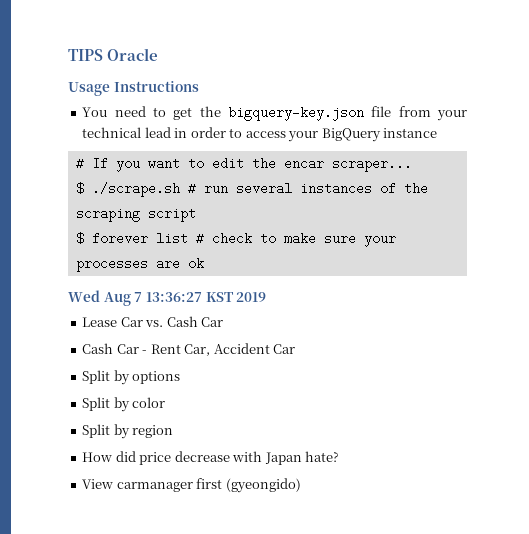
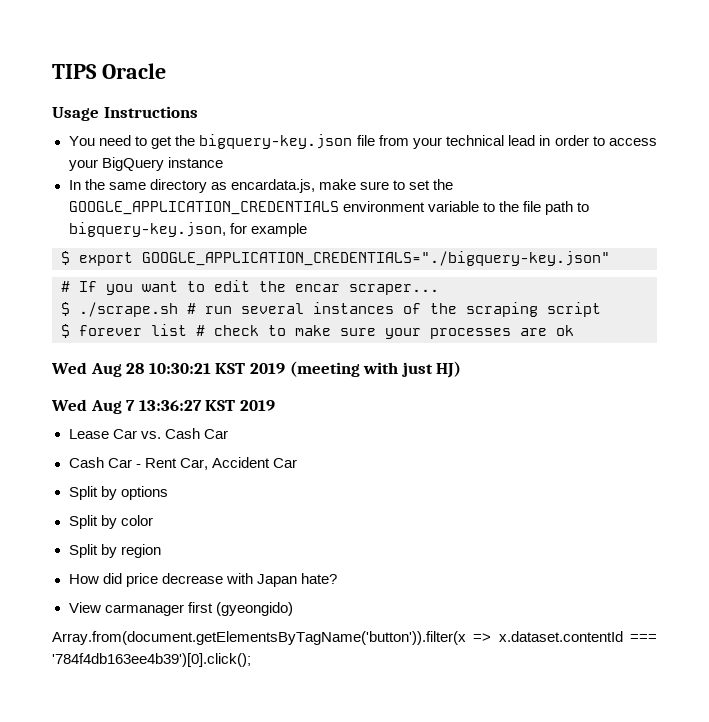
(438, 133) none -> [68,179,454,193] [68,201,589,215] [68,222,307,237] [61,251,610,266] // In the same directory as encardata.js, make sure to set the GOOGLE_APPLICATION_CREDENTIALS environment variable to the file path to bigquery-key.json, for example // $ export GOOGLE_APPLICATION_CREDENTIALS="./bigquery-key.json"
(204, 263) none -> [51,361,462,378] // Wed Aug 28 10:30:21 KST 2019 (meeting with just HJ)
(301, 485) none -> [52,631,657,645] [52,653,251,667] // Array.from(document.getElementsByTagName('button')).filter(x => x.dataset.contentId === '784f4db163ee4b39')[0].click();

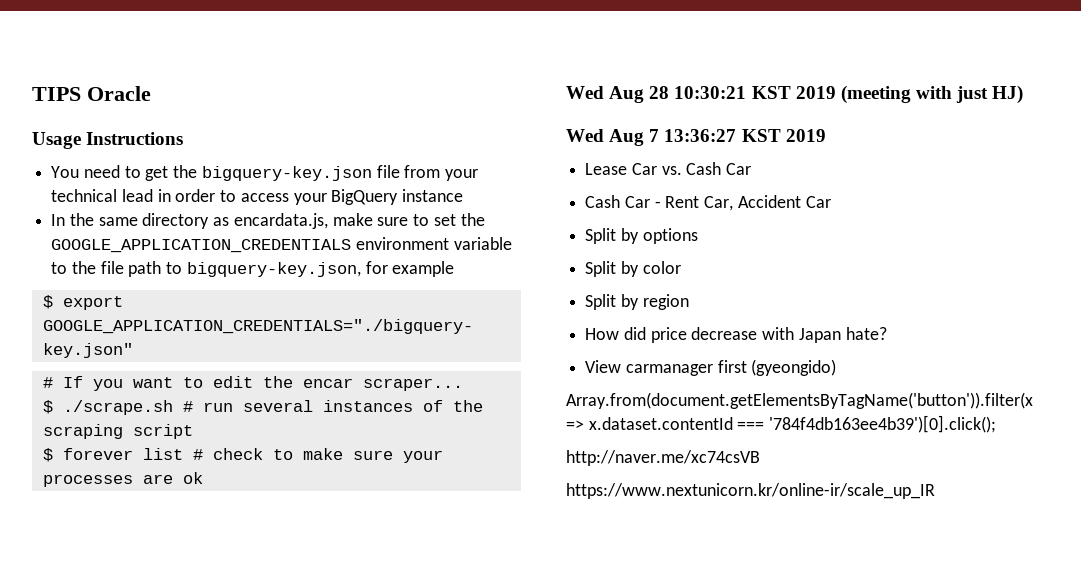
(251, 660) none -> [566,450,760,466] [566,483,935,499] // http://naver.me/xc74csVB // https://www.nextunicorn.kr/online-ir/scale_up_IR

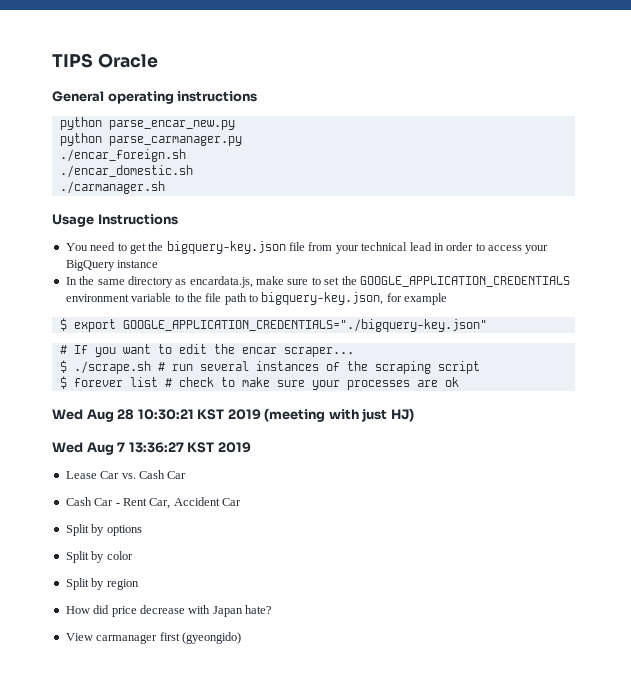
(151, 93) none -> [52,91,258,104] [59,117,235,130] [59,133,242,146] [59,149,186,162] [59,165,193,178] [59,181,165,194] // General operating instructions // python parse_encar_new.py // python parse_carmanager.py // ./encar_foreign.sh // ./encar_domestic.sh // ./carmanager.sh
[566,392,1033,409] [566,415,997,433] [566,450,760,466] [566,483,935,499] // Array.from(document.getElementsByTagName('button')).filter(x => x.dataset.contentId === '784f4db163ee4b39')[0].click(); // http://naver.me/xc74csVB // https://www.nextunicorn.kr/online-ir/scale_up_IR -> (241, 638) none

